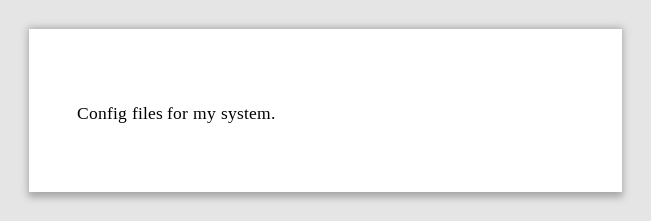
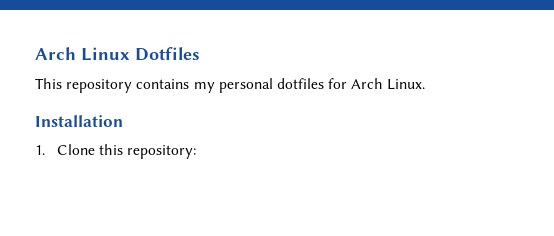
[77,107,275,123] Config files for my system. -> [35,47,200,61] [35,78,426,93] [35,115,123,127] [35,144,197,159] Arch Linux Dotfiles // This repository contains my personal dotfiles for Arch Linux. // Installation // 1. Clone this repository:

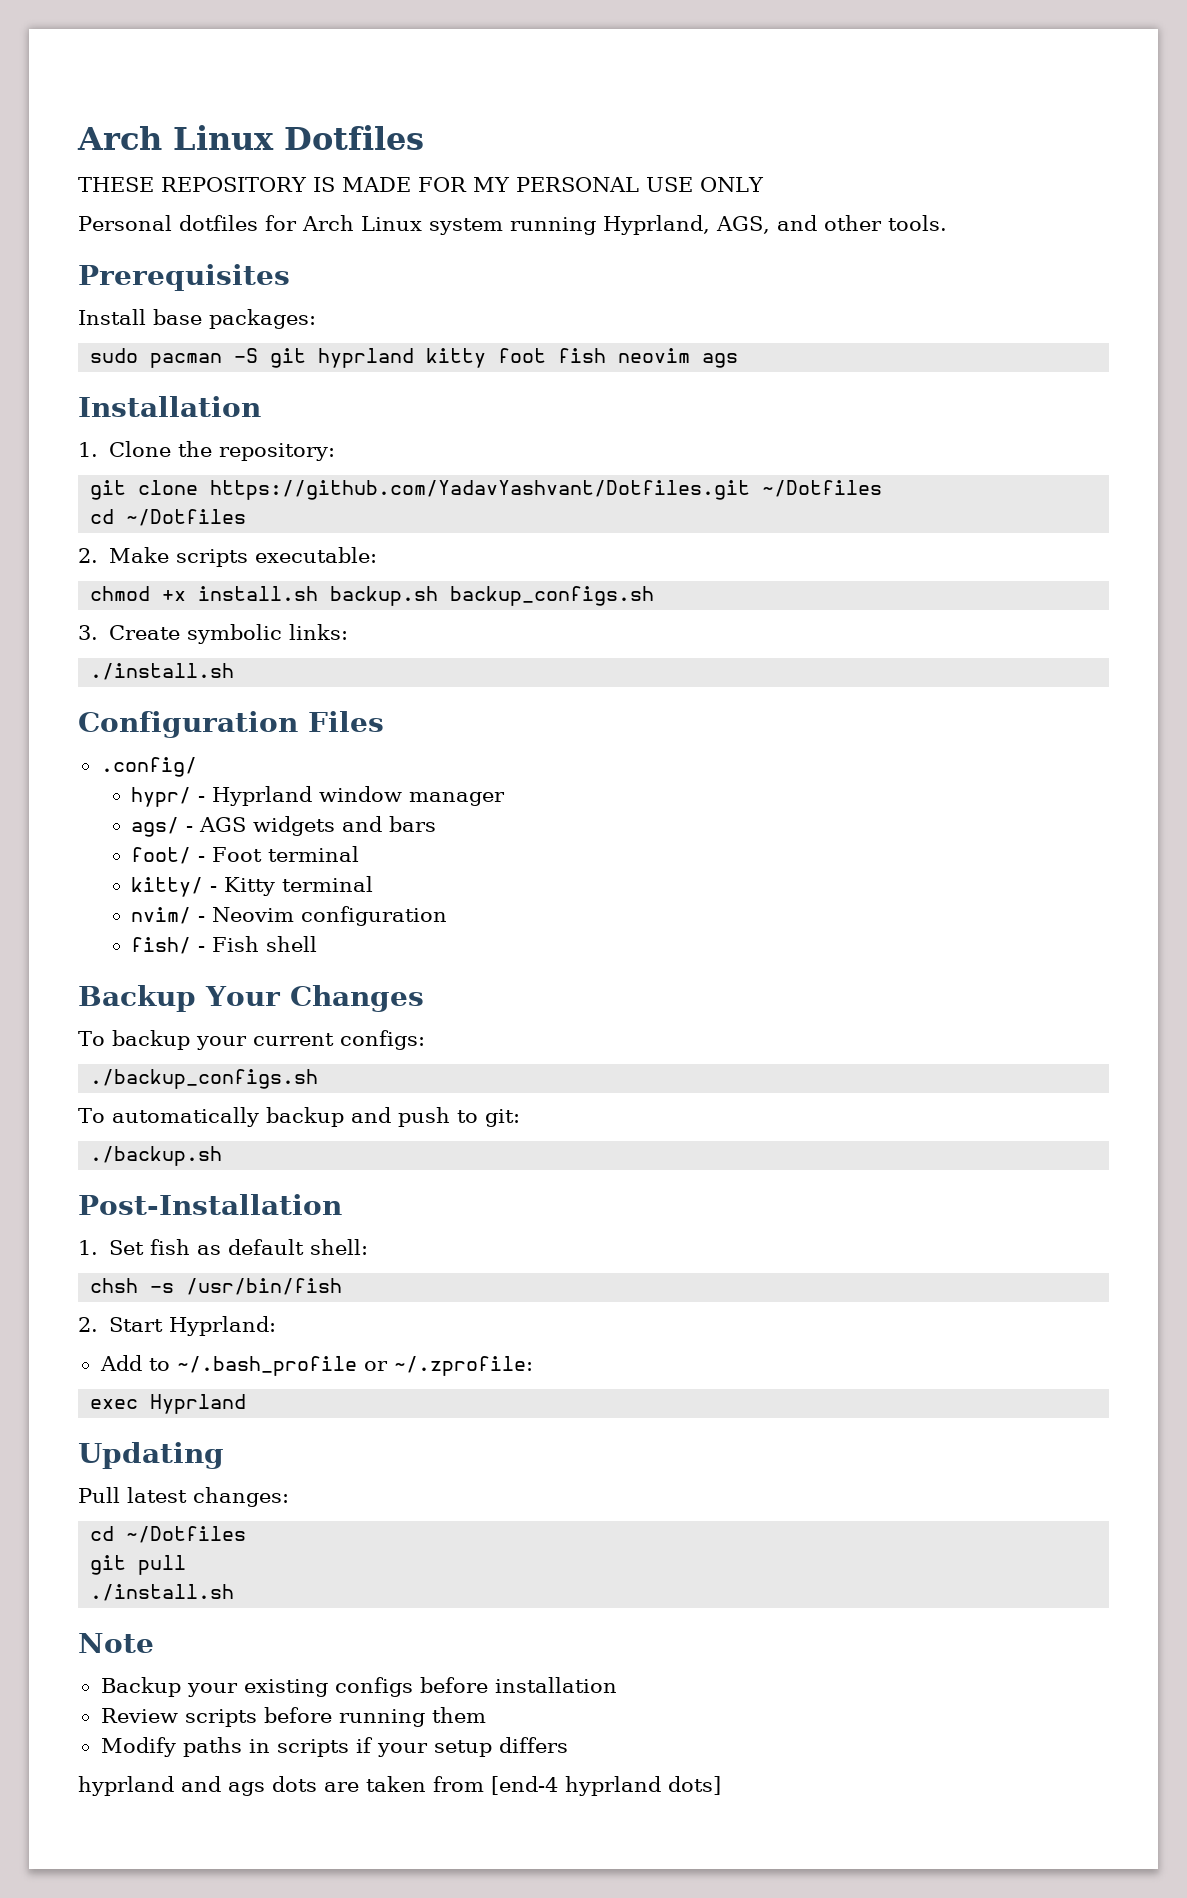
[35,78,426,93] This repository contains my personal dotfiles for Arch Linux. -> [78,177,764,192] [78,215,947,235] [78,264,290,291] [78,309,316,329] [90,348,739,368] THESE REPOSITORY IS MADE FOR MY PERSONAL USE ONLY // Personal dotfiles for Arch Linux system running Hyprland, AGS, and other tools. // Prerequisites // Install base packages: // sudo pacman -S git hyprland kitty foot fish neovim ags
[99,144,124,155] this -> [177,441,212,457] the
(197, 152) none -> [90,480,883,500] [90,509,247,526] [78,547,377,567] [90,586,655,606] [78,624,348,644] [90,663,235,680] [78,711,384,738] [100,757,197,777] [131,786,506,807] [131,816,437,837] [131,846,360,864] [131,876,374,897] [131,906,448,926] [131,936,318,954] [78,985,424,1012] [78,1030,425,1050] [90,1069,319,1089] [78,1107,520,1127] [90,1146,223,1166] [78,1194,342,1215] [78,1239,368,1255] [90,1278,343,1295] [78,1316,276,1336] [99,1355,533,1376] [90,1394,247,1414] [78,1442,224,1469] [78,1487,289,1507] [90,1526,247,1543] [90,1555,187,1575] [90,1584,235,1601] [78,1633,154,1653] [100,1677,617,1697] [100,1707,486,1727] [100,1737,568,1757] [78,1776,721,1796] // git clone https://github.com/YadavYashvant/Dotfiles.git ~/Dotfiles // cd ~/Dotfiles // 2. Make scripts executable: // chmod +x install.sh backup.sh backup_configs.sh // 3. Create symbolic links: // ./install.sh // Configuration Files // .config/ // hypr/ - Hyprland window manager // ags/ - AGS widgets and bars // foot/ - Foot terminal // kitty/ - Kitty terminal // nvim/ - Neovim configuration // fish/ - Fish shell // Backup Your Changes // To backup your current configs: // ./backup_configs.sh // To automatically backup and push to git: // ./backup.sh // Post-Installation // 1. Set fish as default shell: // chsh -s /usr/bin/fish // 2. Start Hyprland: // Add to ~/.bash_profile or ~/.zprofile: // exec Hyprland // Updating // Pull latest changes: // cd ~/Dotfiles // git pull // ./install.sh // Note // Backup your existing configs before installation // Review scripts before running them // Modify paths in scripts if your setup differs // hyprland and ags dots are taken from [end-4 hyprland dots]

